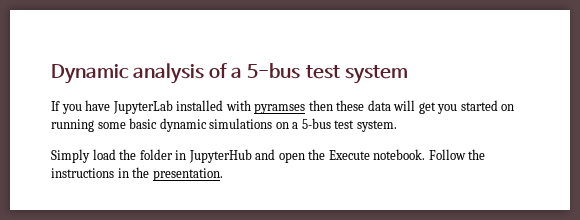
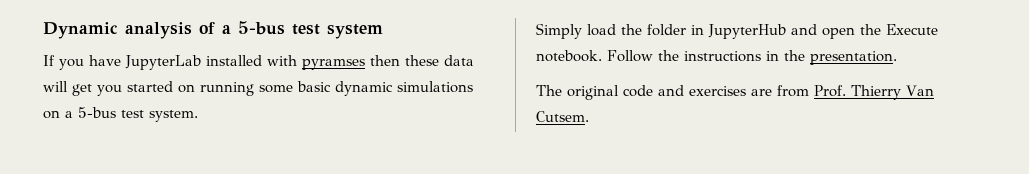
(223, 174) none -> [536,85,934,100] [536,111,589,122] // The original code and exercises are from Prof. Thierry Van Cutsem.

